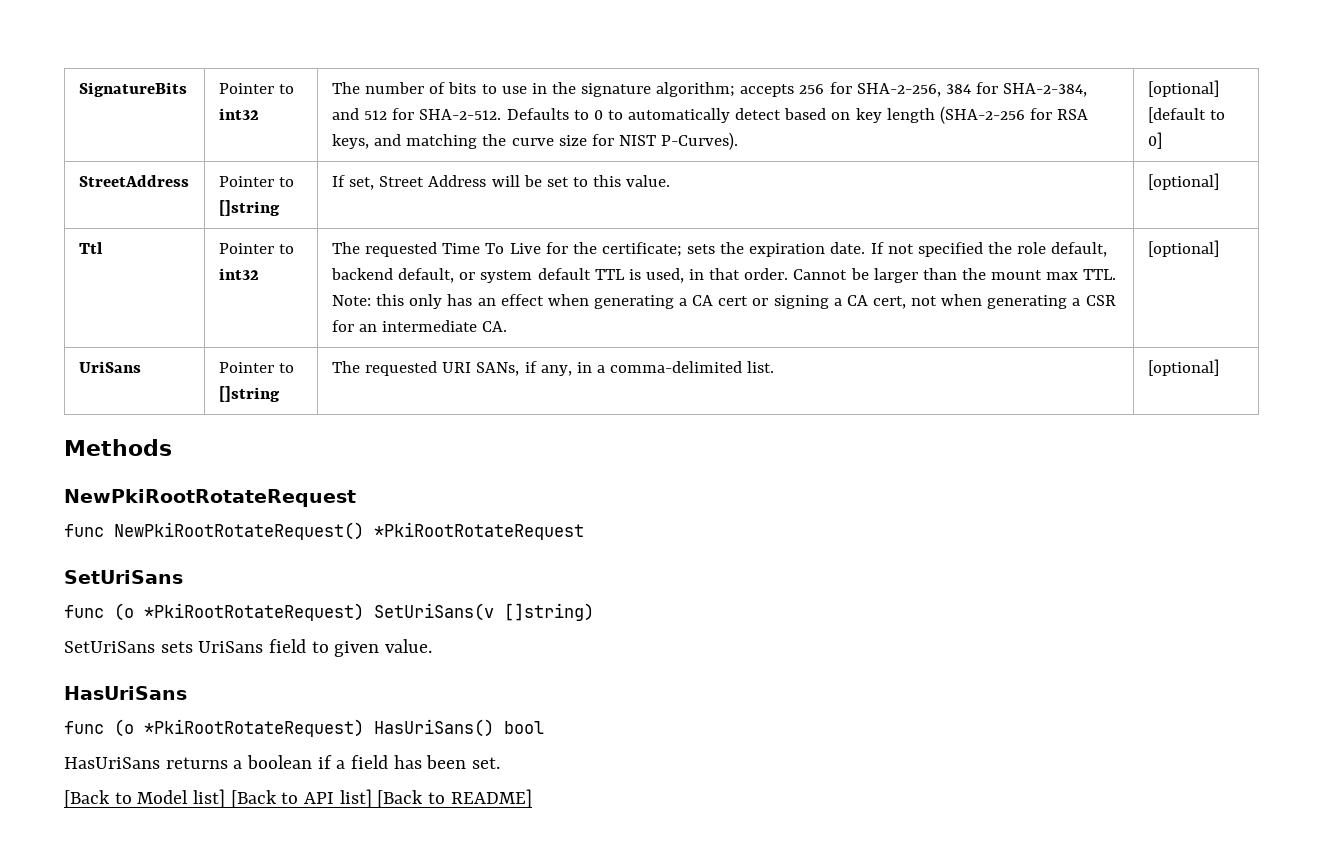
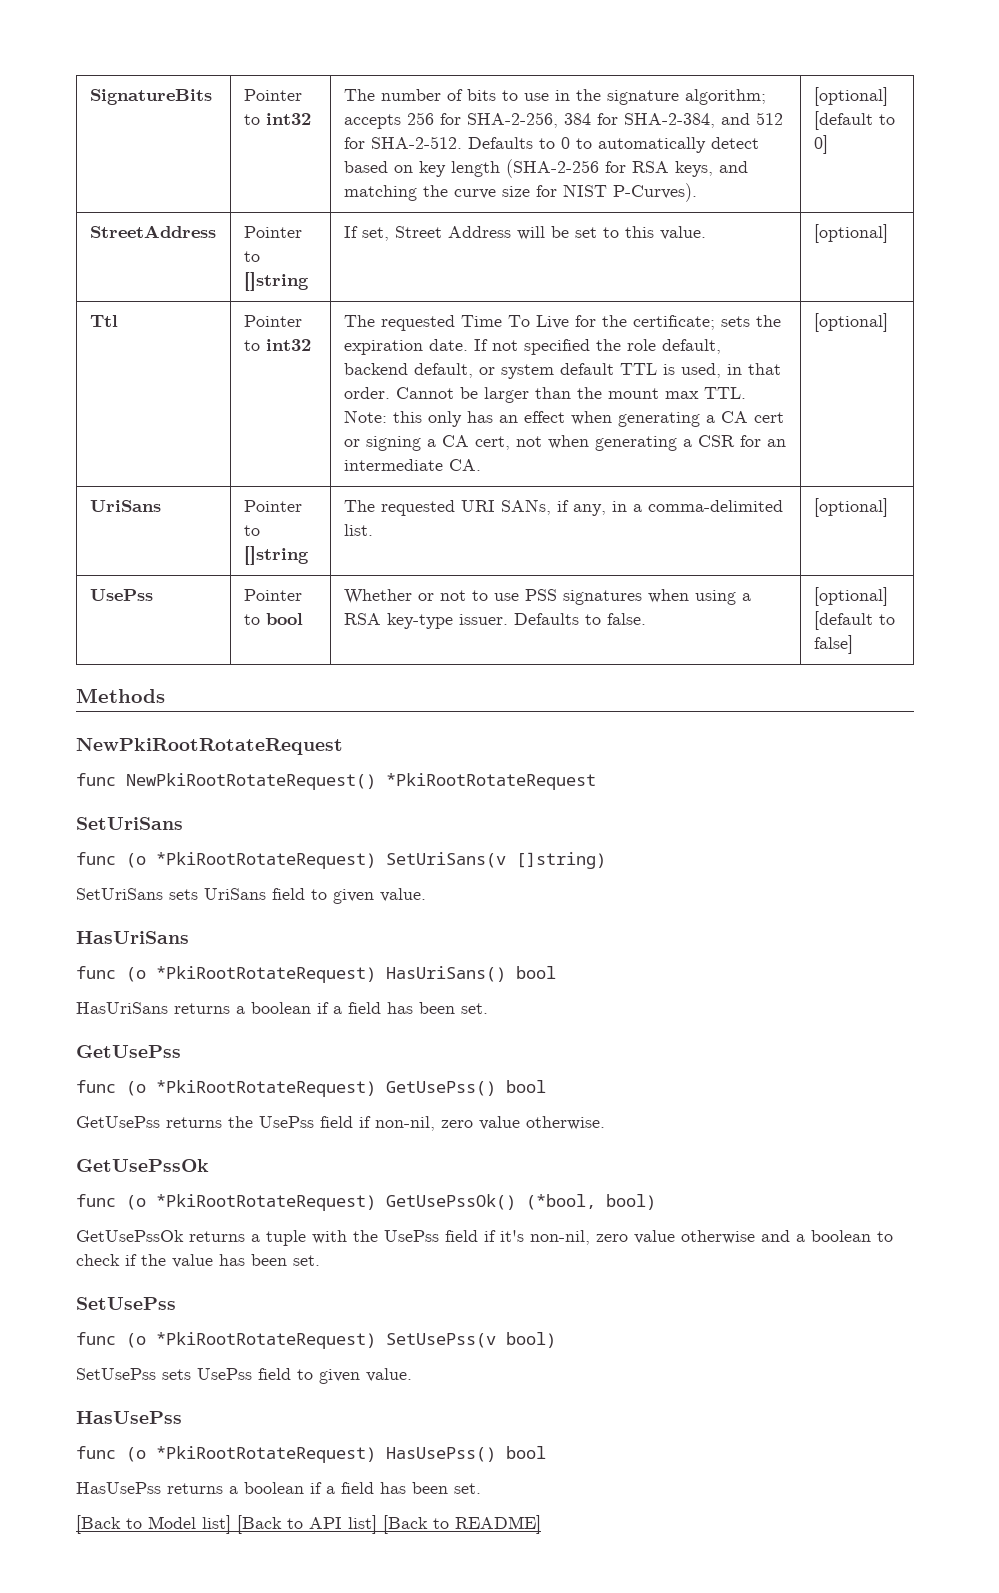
(1219, 367) none -> [89,589,153,601] [243,589,302,601] [243,613,303,625] [343,589,751,605] [343,613,646,629] [813,587,888,606] [813,611,895,630] [813,635,853,654] // UsePss | Pointer to bool | Whether or not to use PSS signatures when using a RSA key-type issuer. Defaults to false. | [optional] [default to false]
(501, 763) none -> [76,1045,181,1058] [76,1080,546,1097] [76,1116,605,1131] [76,1159,209,1172] [76,1194,656,1211] [76,1230,893,1246] [76,1254,320,1268] [76,1297,176,1310] [76,1332,556,1349] [76,1368,412,1384] [76,1411,182,1424] [76,1446,546,1463] [76,1482,481,1494] // GetUsePss // func (o *PkiRootRotateRequest) GetUsePss() bool // GetUsePss returns the UsePss field if non-nil, zero value otherwise. // GetUsePssOk // func (o *PkiRootRotateRequest) GetUsePssOk() (*bool, bool) // GetUsePssOk returns a tuple with the UsePss field if it's non-nil, zero value otherwise and a boolean to check if the value has been set. // SetUsePss // func (o *PkiRootRotateRequest) SetUsePss(v bool) // SetUsePss sets UsePss field to given value. // HasUsePss // func (o *PkiRootRotateRequest) HasUsePss() bool // HasUsePss returns a boolean if a field has been set.

